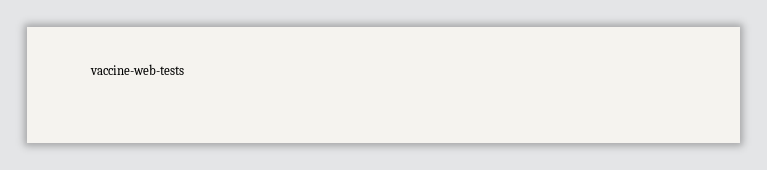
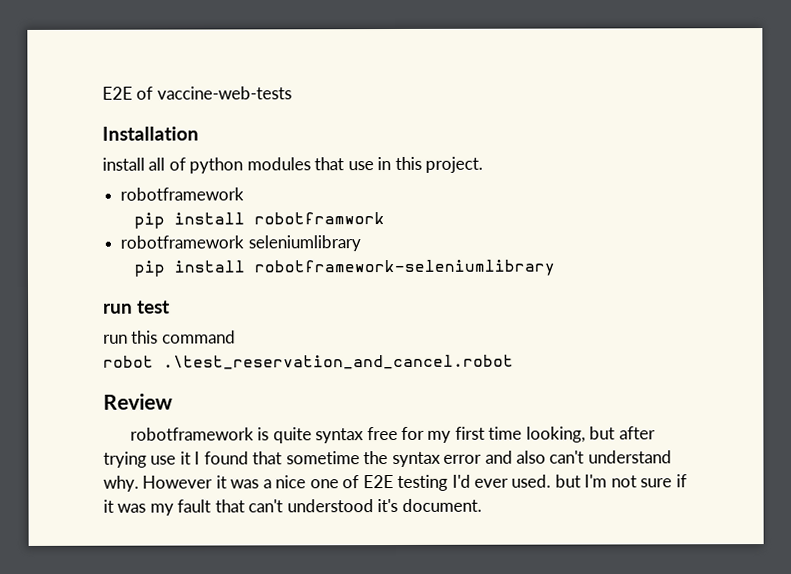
(90, 69) none -> [102,86,154,100] E2E of
(184, 69) none -> [102,126,199,141] [102,156,484,174] [120,187,245,201] [134,212,386,229] [120,235,361,252] [134,259,556,277] [103,300,171,314] [103,330,236,344] [103,354,514,370] [103,393,173,410] [129,426,656,444] [103,450,672,468] [103,474,687,492] [103,498,482,516] // Installation // install all of python modules that use in this project. // robotframework // pip install robotframwork // robotframework seleniumlibrary // pip install robotframework-seleniumlibrary // run test // run this command // robot .\test_reservation_and_cancel.robot // Review // robotframework is quite syntax free for my first time looking, but after trying use it I found that sometime the syntax error and also can't understand why. However it was a nice one of E2E testing I'd ever used. but I'm not sure if it was my fault that can't understood it's document.

